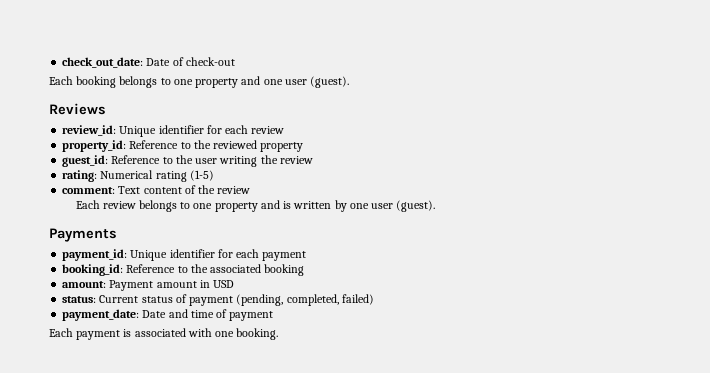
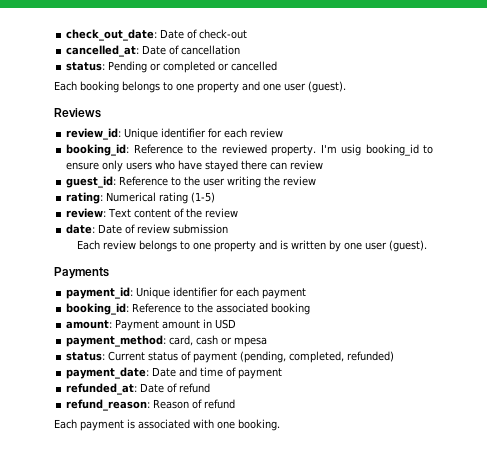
(235, 61) none -> [66,45,241,57] [66,61,278,73] // cancelled_at: Date of cancellation // status: Pending or completed or cancelled
[62,140,127,152] property_id: -> [66,144,130,156] booking_id:
[260,142,304,152] property -> [271,144,433,156] [66,160,324,172] property. I'm usig booking_id to ensure only users who have stayed there can review
[62,187,116,194] comment: -> [66,208,107,218] review:
(251, 190) none -> [66,224,229,234] // date: Date of review submission
(235, 284) none -> [66,335,268,347] // payment_method: card, cash or mpesa
[341,294,374,305] failed) -> [347,351,395,362] refunded)
(274, 316) none -> [66,383,211,395] [66,399,236,411] // refunded_at: Date of refund // refund_reason: Reason of refund

